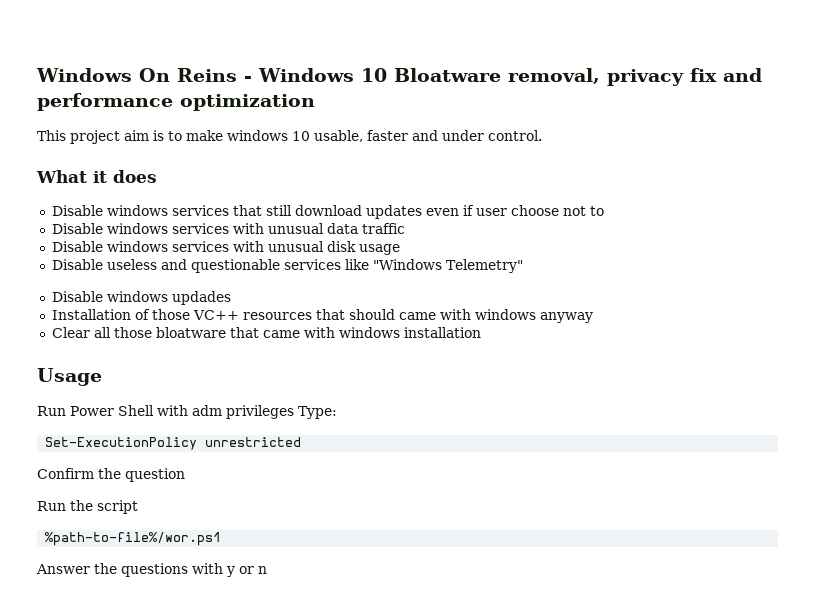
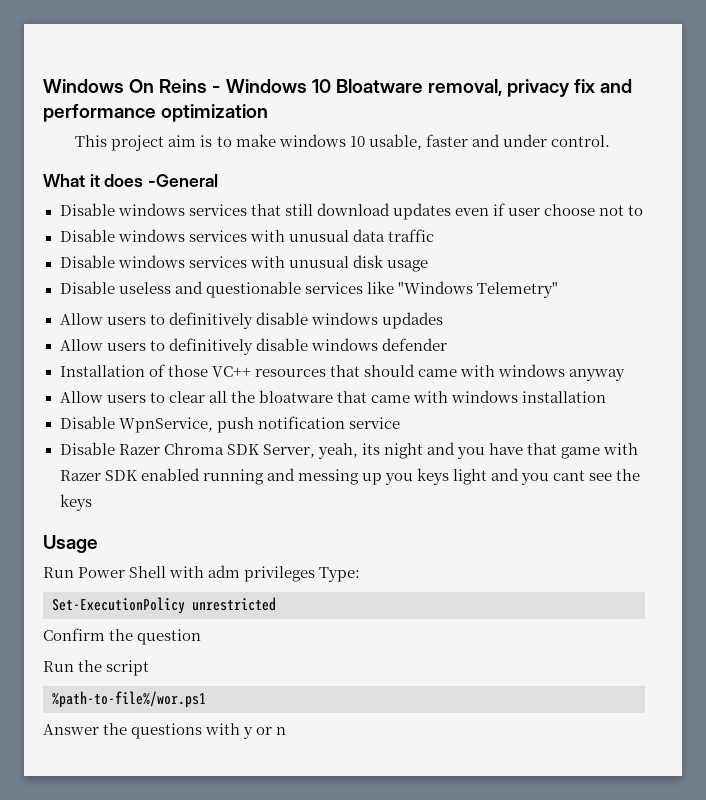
(157, 176) none -> [148,174,219,187] -General
[51,291,231,305] Disable windows updades -> [59,312,443,329] [59,338,447,355] Allow users to definitively disable windows updades // Allow users to definitively disable windows defender
[51,327,152,338] Clear all those -> [59,391,255,403] Allow users to clear all the
(481, 332) none -> [59,416,400,433] [59,442,639,459] [59,468,641,485] [59,494,92,511] // Disable WpnService, push notification service // Disable Razer Chroma SDK Server, yeah, its night and you have that game with Razer SDK enabled running and messing up you keys light and you cant see the keys

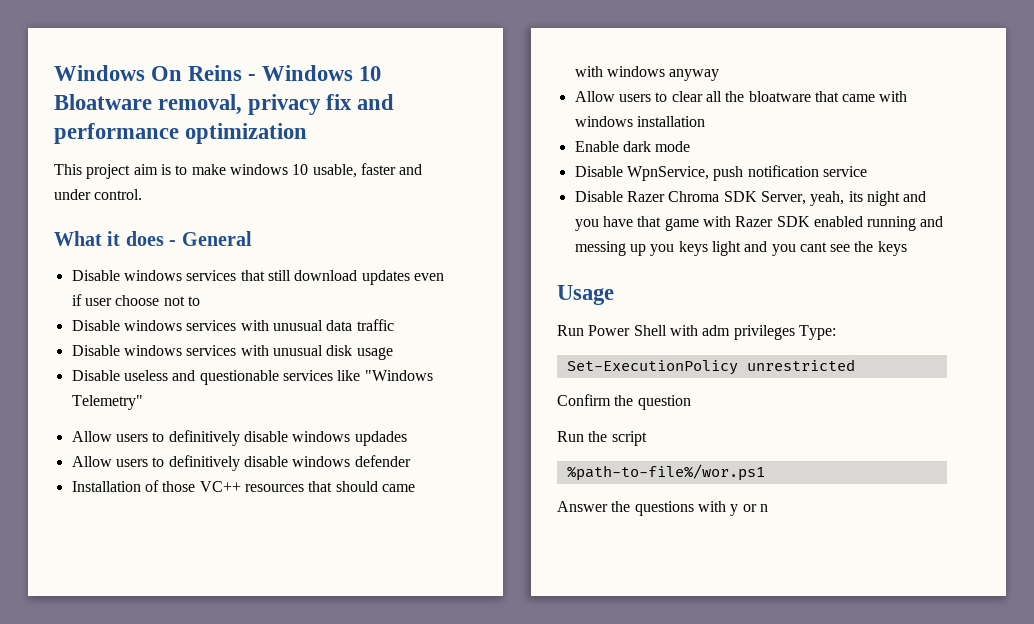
[148,174,219,187] -General -> [169,231,252,246] - General
(607, 397) none -> [574,141,691,152] // Enable dark mode

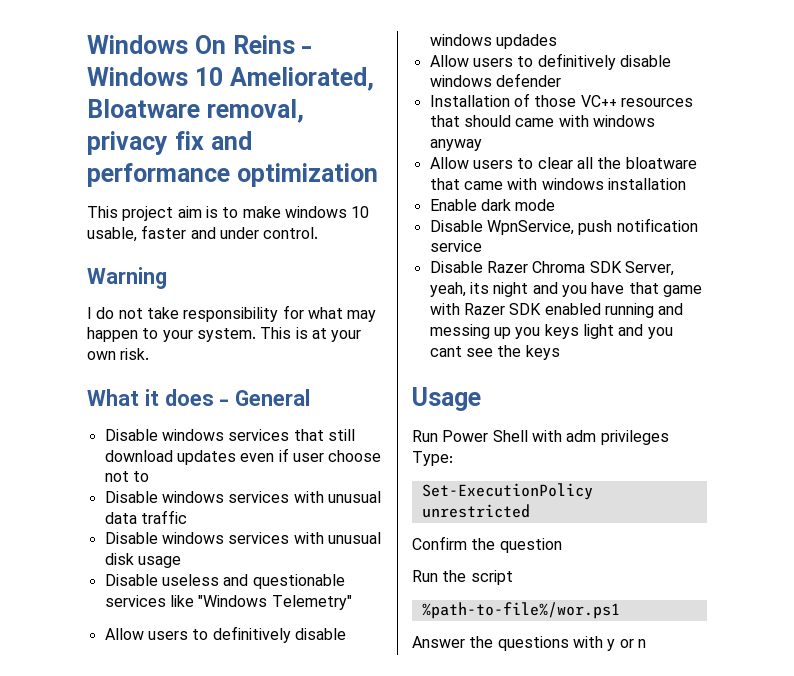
(382, 73) none -> [229,67,374,91] Ameliorated,
(143, 194) none -> [87,267,167,289] [87,305,377,322] [87,327,362,342] [87,348,150,360] // Warning // I do not take responsibility for what may happen to your system. This is at your own risk.

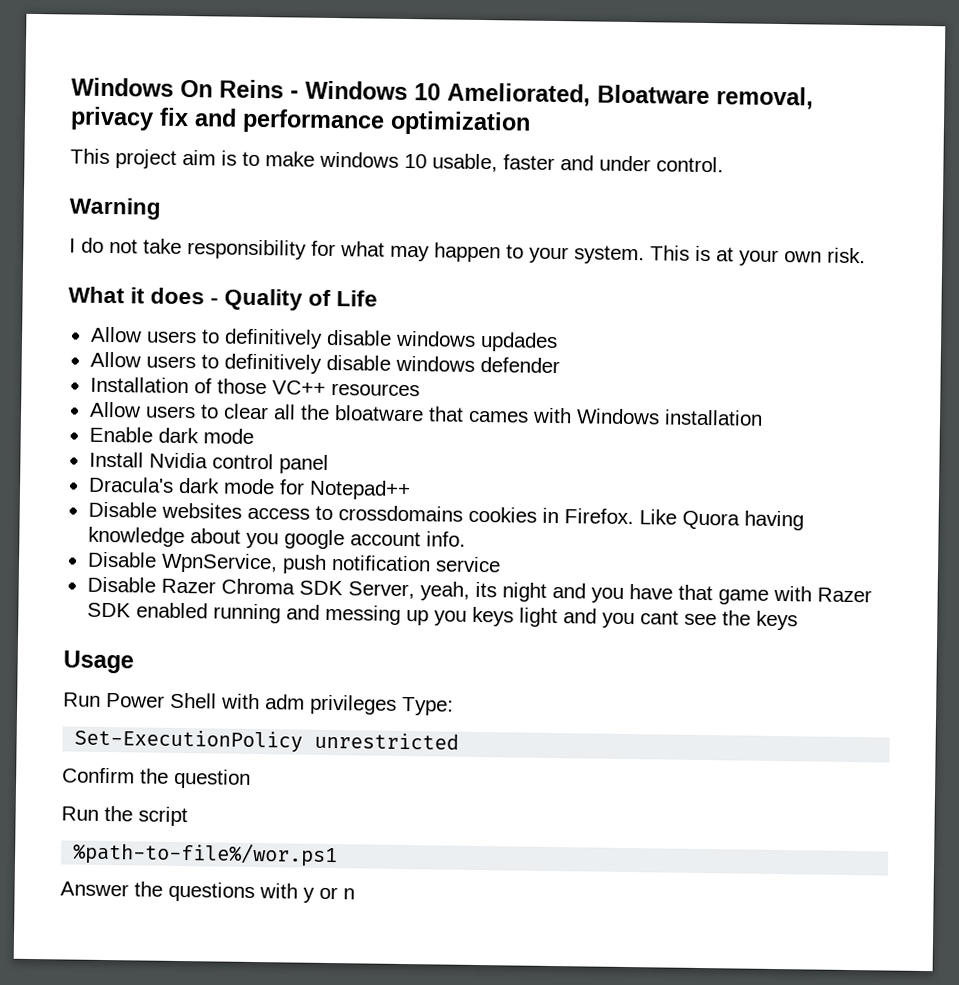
[235,389,311,406] [104,429,355,441] [104,448,382,465] [104,471,149,482] [104,491,381,503] [104,510,187,524] [104,532,381,544] [104,553,181,568] [104,574,345,589] [104,595,352,610] General // Disable windows services that still download updates even if user choose not to // Disable windows services with unusual data traffic // Disable windows services with unusual disk usage // Disable useless and questionable services like "Windows Telemetry" -> [224,288,379,311] Quality of Life
[429,115,655,127] [429,139,482,151] that should came with windows anyway -> (420, 389) none
[463,178,604,190] came with windows -> [467,407,660,425] cames with Windows
(556, 205) none -> [88,451,329,474] [87,476,411,501] [87,501,804,531] [87,526,466,550] // Install Nvidia control panel // Dracula's dark mode for Notepad++ // Disable websites access to crossdomains cookies in Firefox. Like Quora having knowledge about you google account info.

